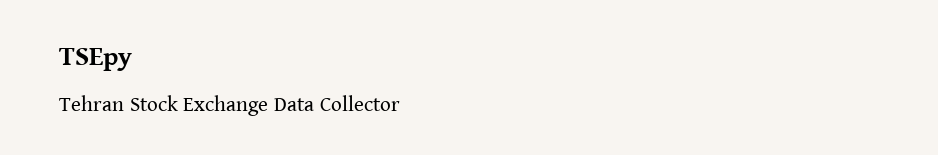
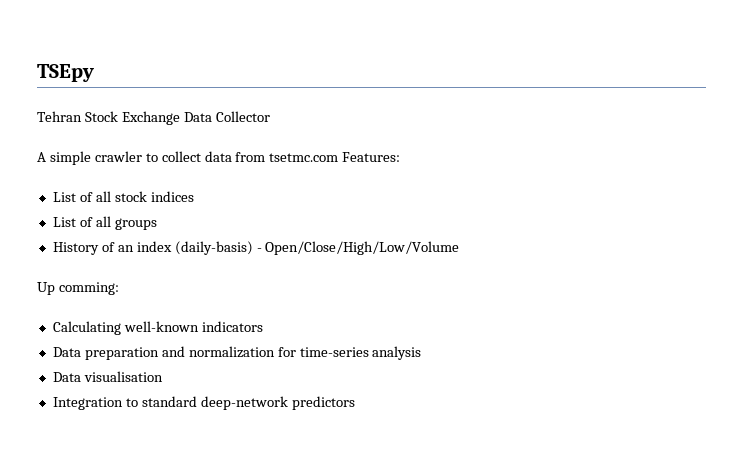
(400, 103) none -> [37,151,401,165] [52,191,194,202] [52,216,157,230] [52,241,460,255] [37,282,119,295] [52,321,263,335] [52,346,422,360] [52,371,163,382] [52,396,355,410] // A simple crawler to collect data from tsetmc.com Features: // List of all stock indices // List of all groups // History of an index (daily-basis) - Open/Close/High/Low/Volume // Up comming: // Calculating well-known indicators // Data preparation and normalization for time-series analysis // Data visualisation // Integration to standard deep-network predictors

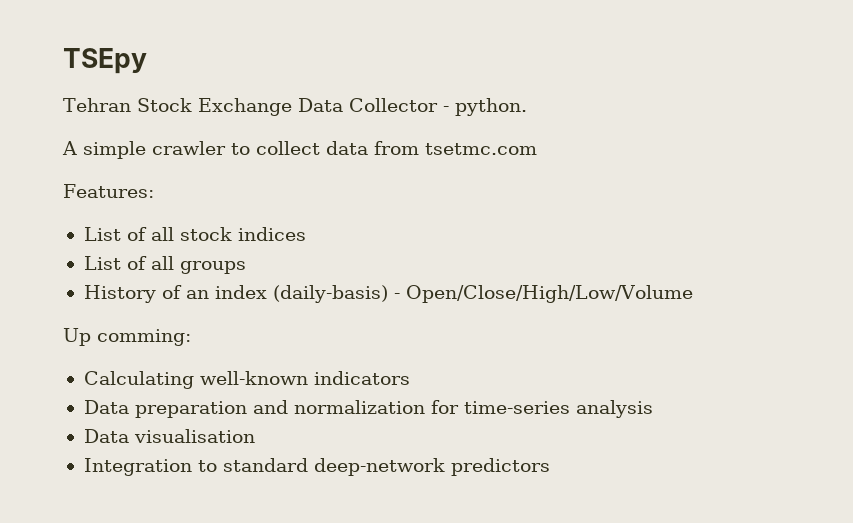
(270, 116) none -> [442,98,527,116] - python.
(339, 157) none -> (537, 149) //

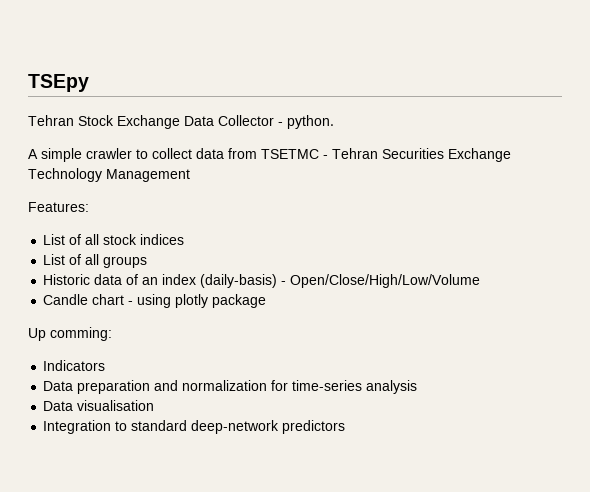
[425,143,537,155] tsetmc.com -> [261,148,511,162] [28,168,190,182] TSETMC - Tehran Securities Exchange Technology Management
[83,285,156,303] History -> [43,274,123,285] Historic data
(693, 294) none -> [43,294,267,308] // Candle chart - using plotly package
[83,371,410,389] Calculating well-known indicators -> [43,360,106,371] Indicators

